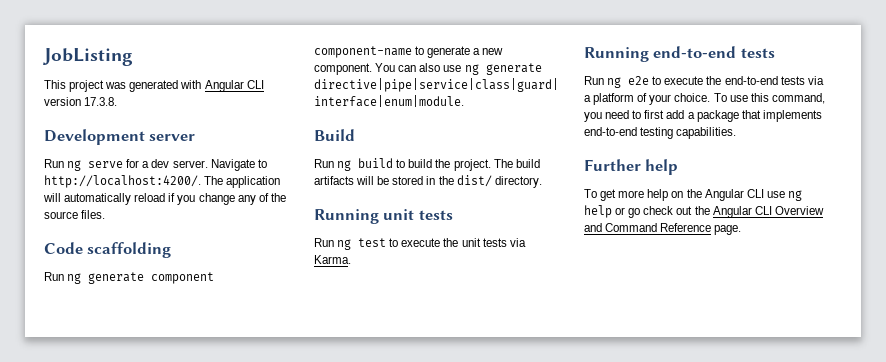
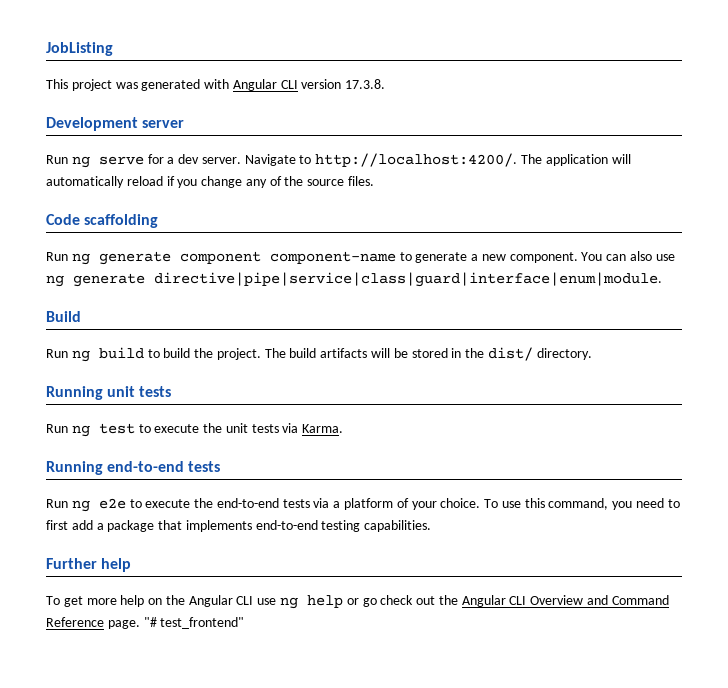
(742, 230) none -> [143,617,245,629] "# test_frontend"

